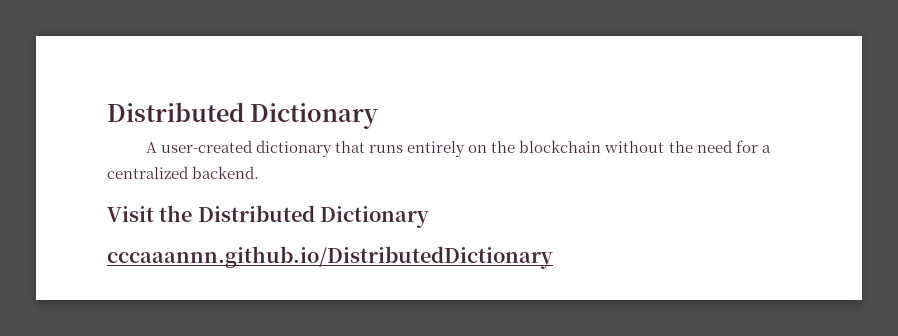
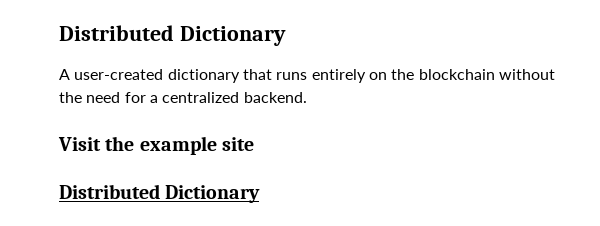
[197,205,430,228] [107,246,553,269] Distributed Dictionary // cccaaannn.github.io/DistributedDictionary -> [139,136,255,155] [59,184,261,203] example site // Distributed Dictionary

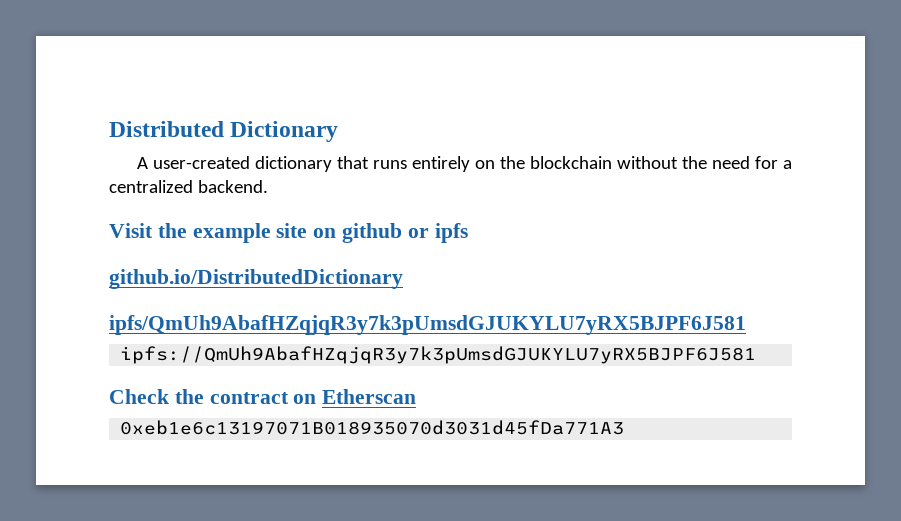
[59,184,261,203] // Distributed Dictionary -> [313,223,468,243] [109,269,403,289] [109,315,746,335] [120,346,757,364] [109,389,417,404] [120,420,625,435] on github or ipfs // github.io/DistributedDictionary // ipfs/QmUh9AbafHZqjqR3y7k3pUmsdGJUKYLU7yRX5BJPF6J581 // ipfs://QmUh9AbafHZqjqR3y7k3pUmsdGJUKYLU7yRX5BJPF6J581 // Check the contract on Etherscan // 0xeb1e6c13197071B018935070d3031d45fDa771A3

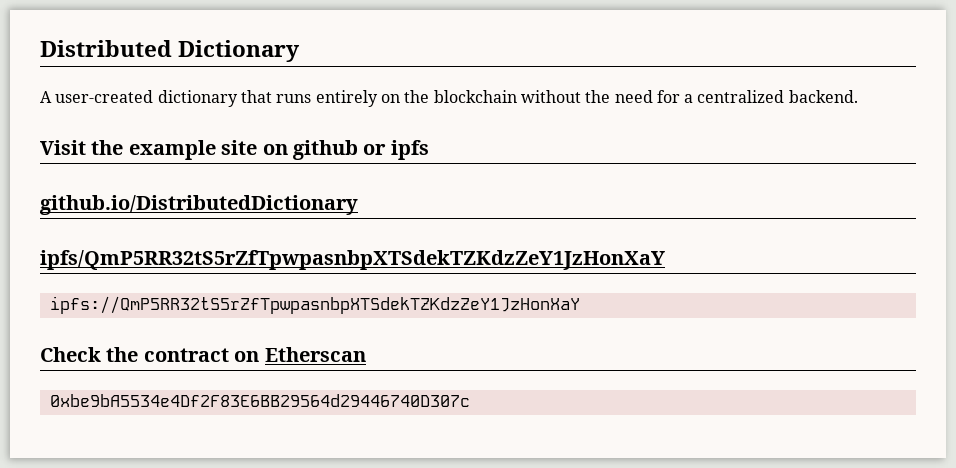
[109,315,746,335] [120,346,757,364] ipfs/QmUh9AbafHZqjqR3y7k3pUmsdGJUKYLU7yRX5BJPF6J581 // ipfs://QmUh9AbafHZqjqR3y7k3pUmsdGJUKYLU7yRX5BJPF6J581 -> [40,250,665,270] [49,296,580,314] ipfs/QmP5RR32tS5rZfTpwpasnbpXTSdekTZKdzZeY1JzHonXaY // ipfs://QmP5RR32tS5rZfTpwpasnbpXTSdekTZKdzZeY1JzHonXaY
[120,420,625,435] 0xeb1e6c13197071B018935070d3031d45fDa771A3 -> [49,394,470,407] 0xbe9bA5534e4Df2F83E6BB29564d29446740D307c

